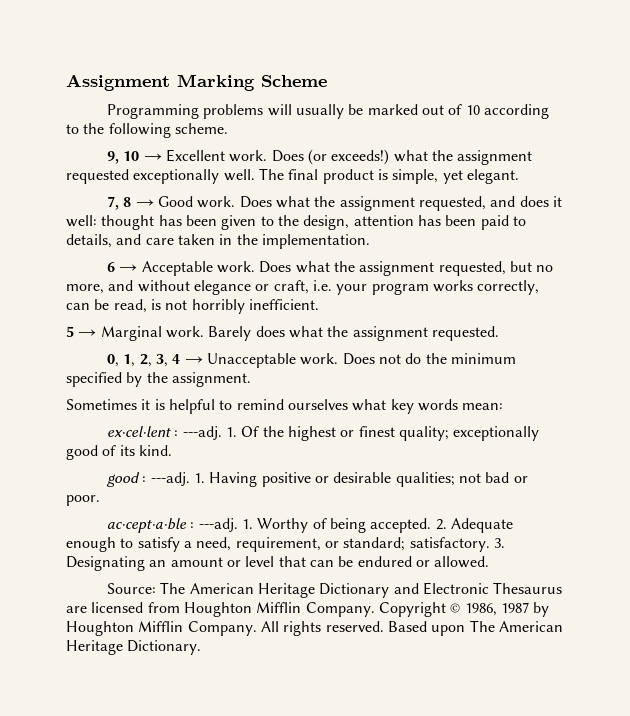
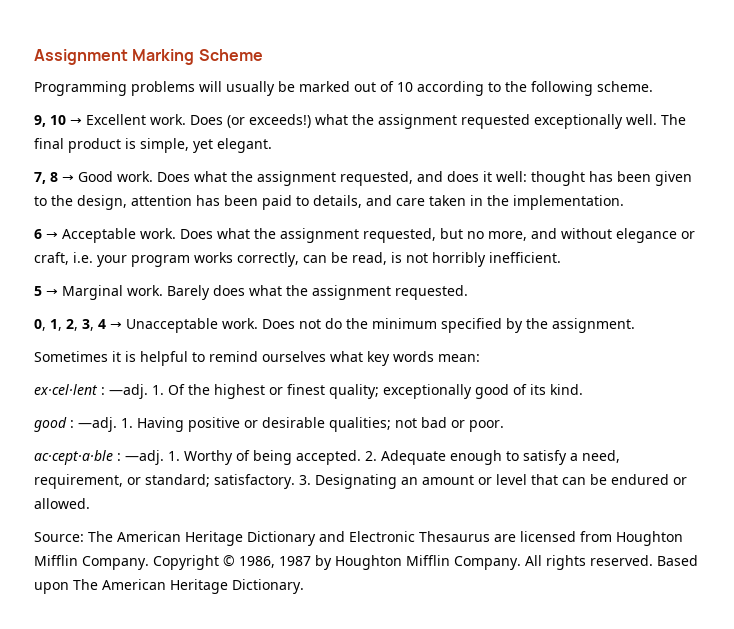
[182,426,222,440] ---adj. -> [109,384,148,399] —adj.
[150,472,190,486] ---adj. -> [78,417,117,432] —adj.
[198,518,238,532] ---adj. -> [125,450,164,465] —adj.

